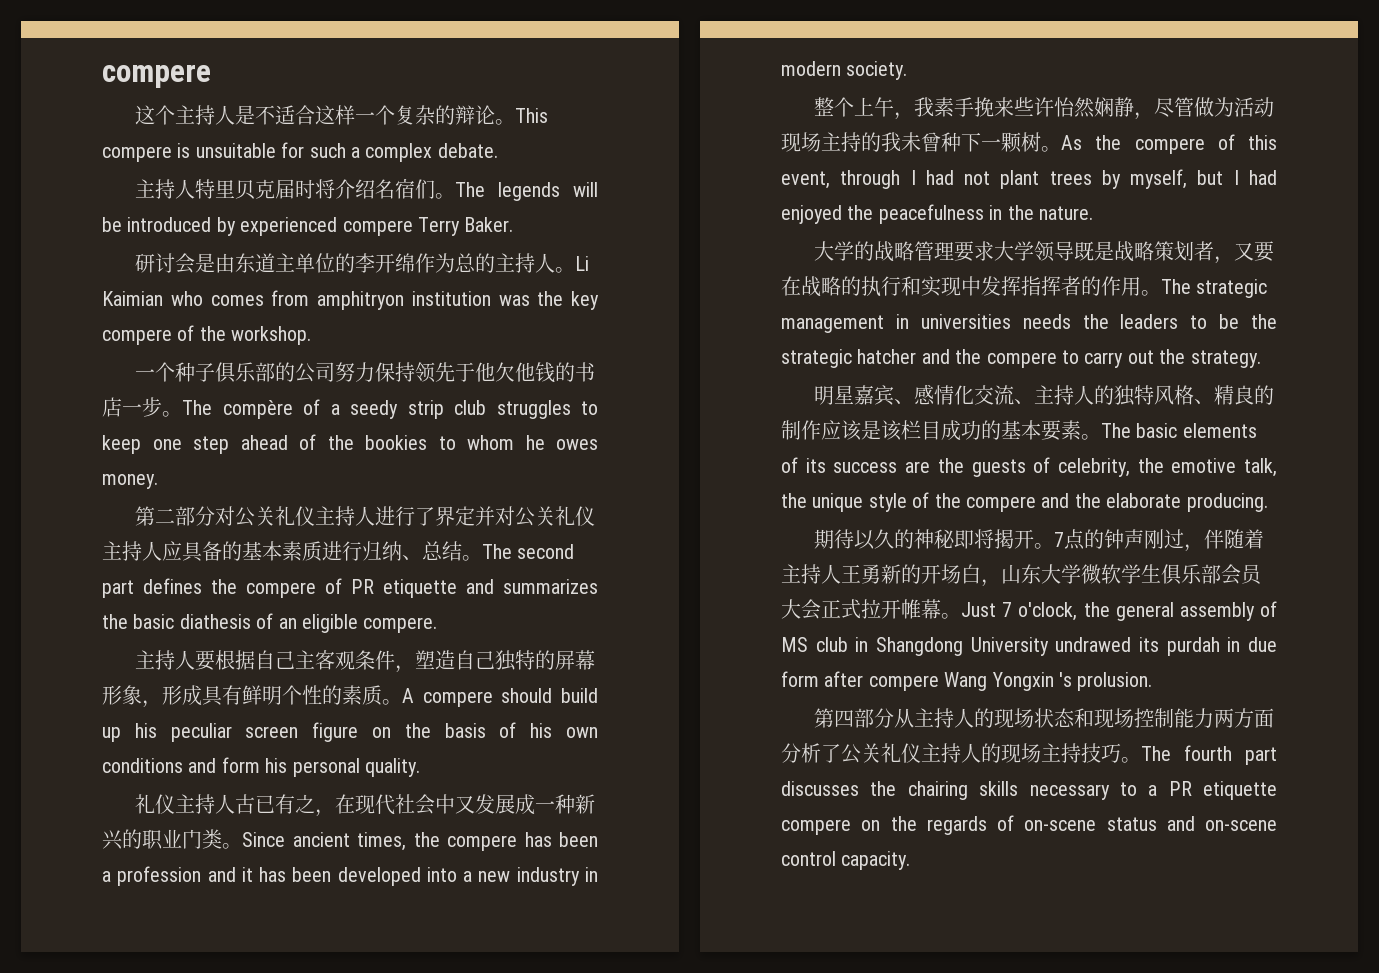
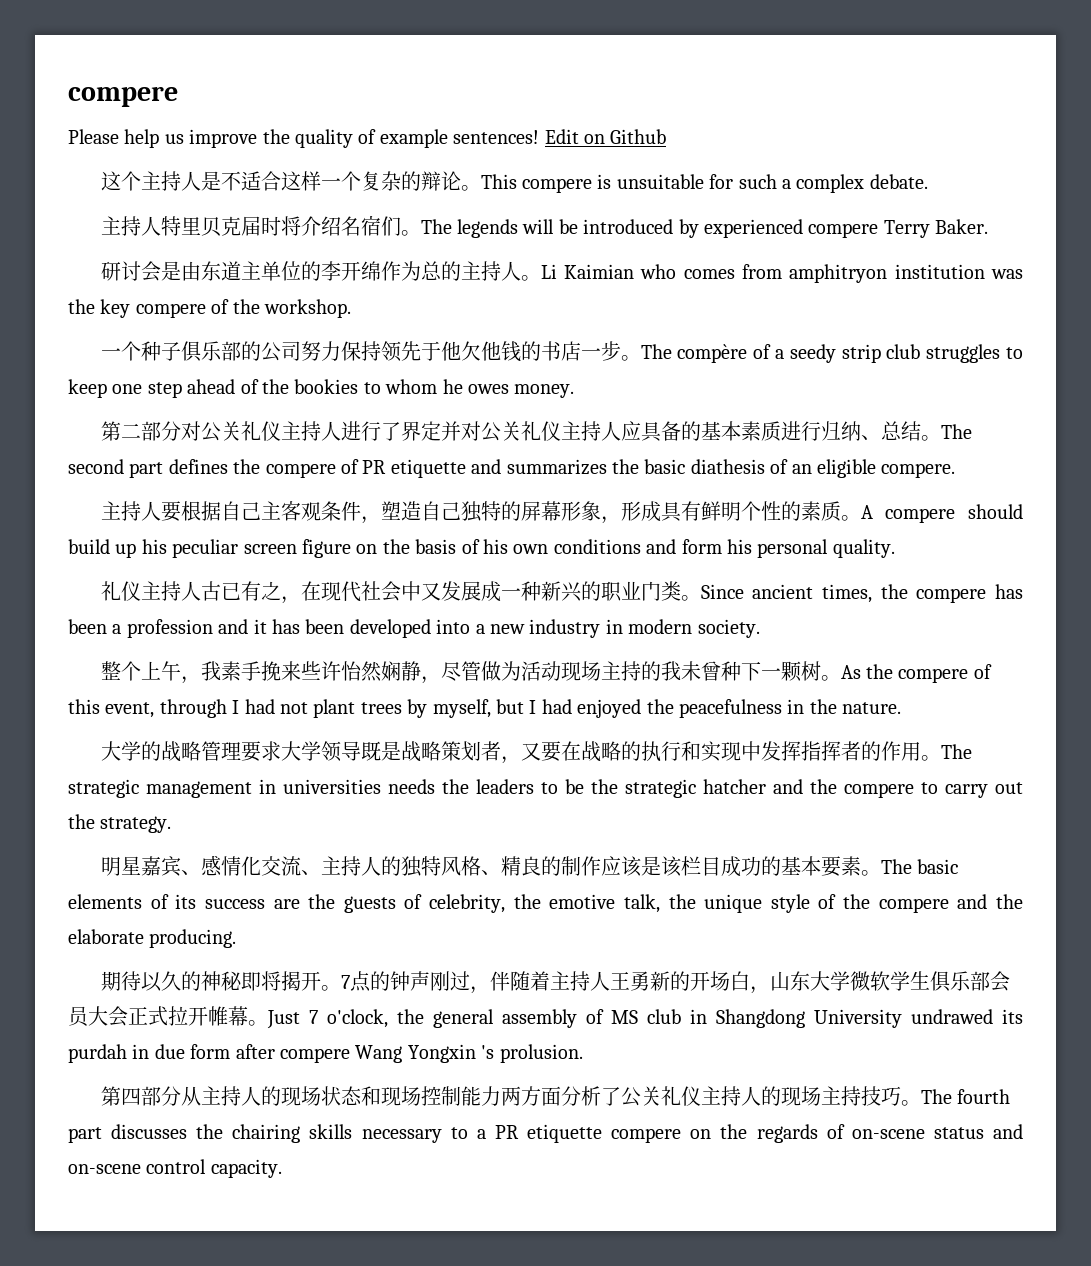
[102,65,211,88] compere -> [68,86,178,107] [68,129,667,148] compere // Please help us improve the quality of example sentences! Edit on Github

